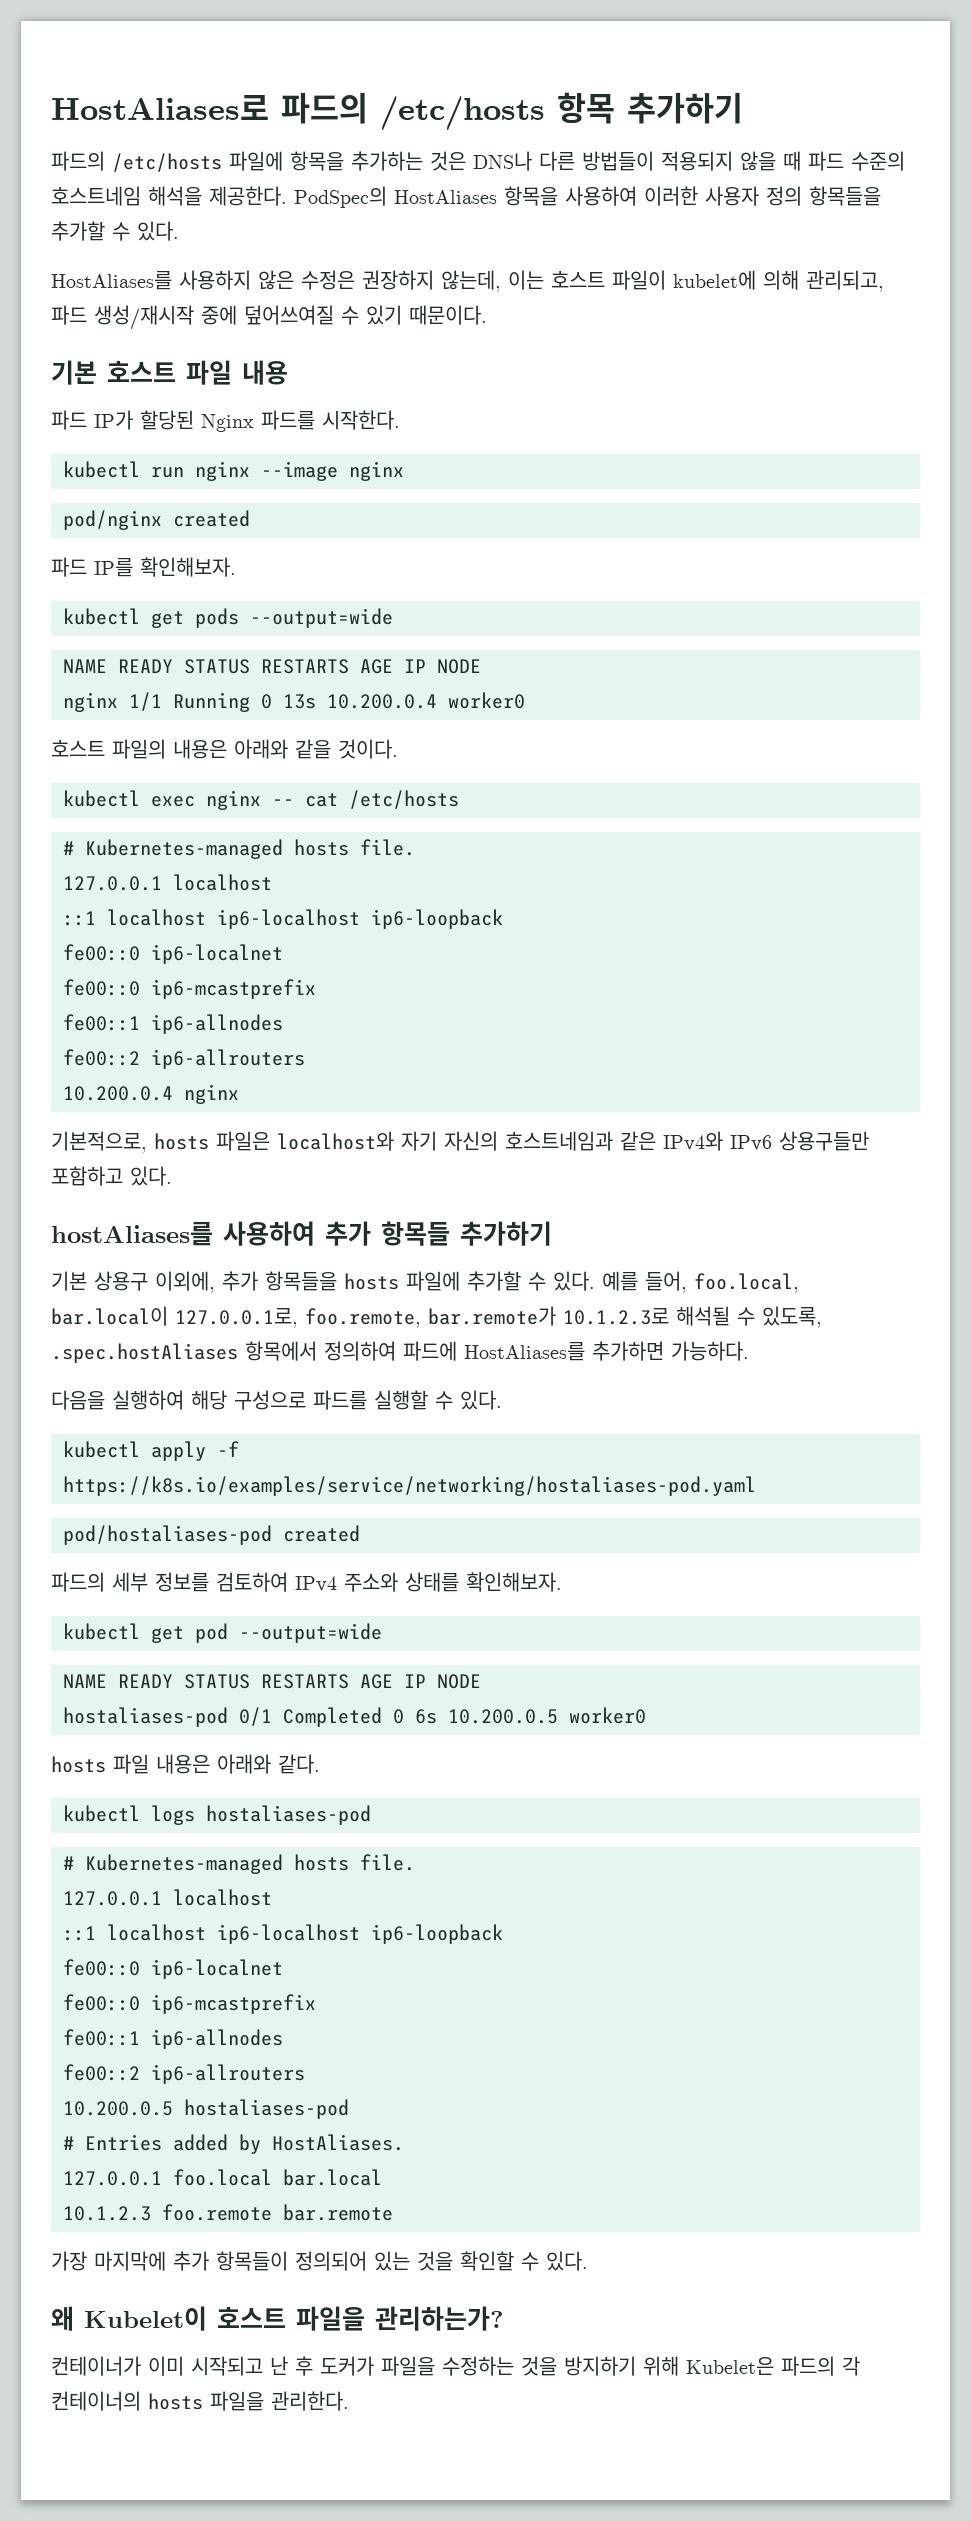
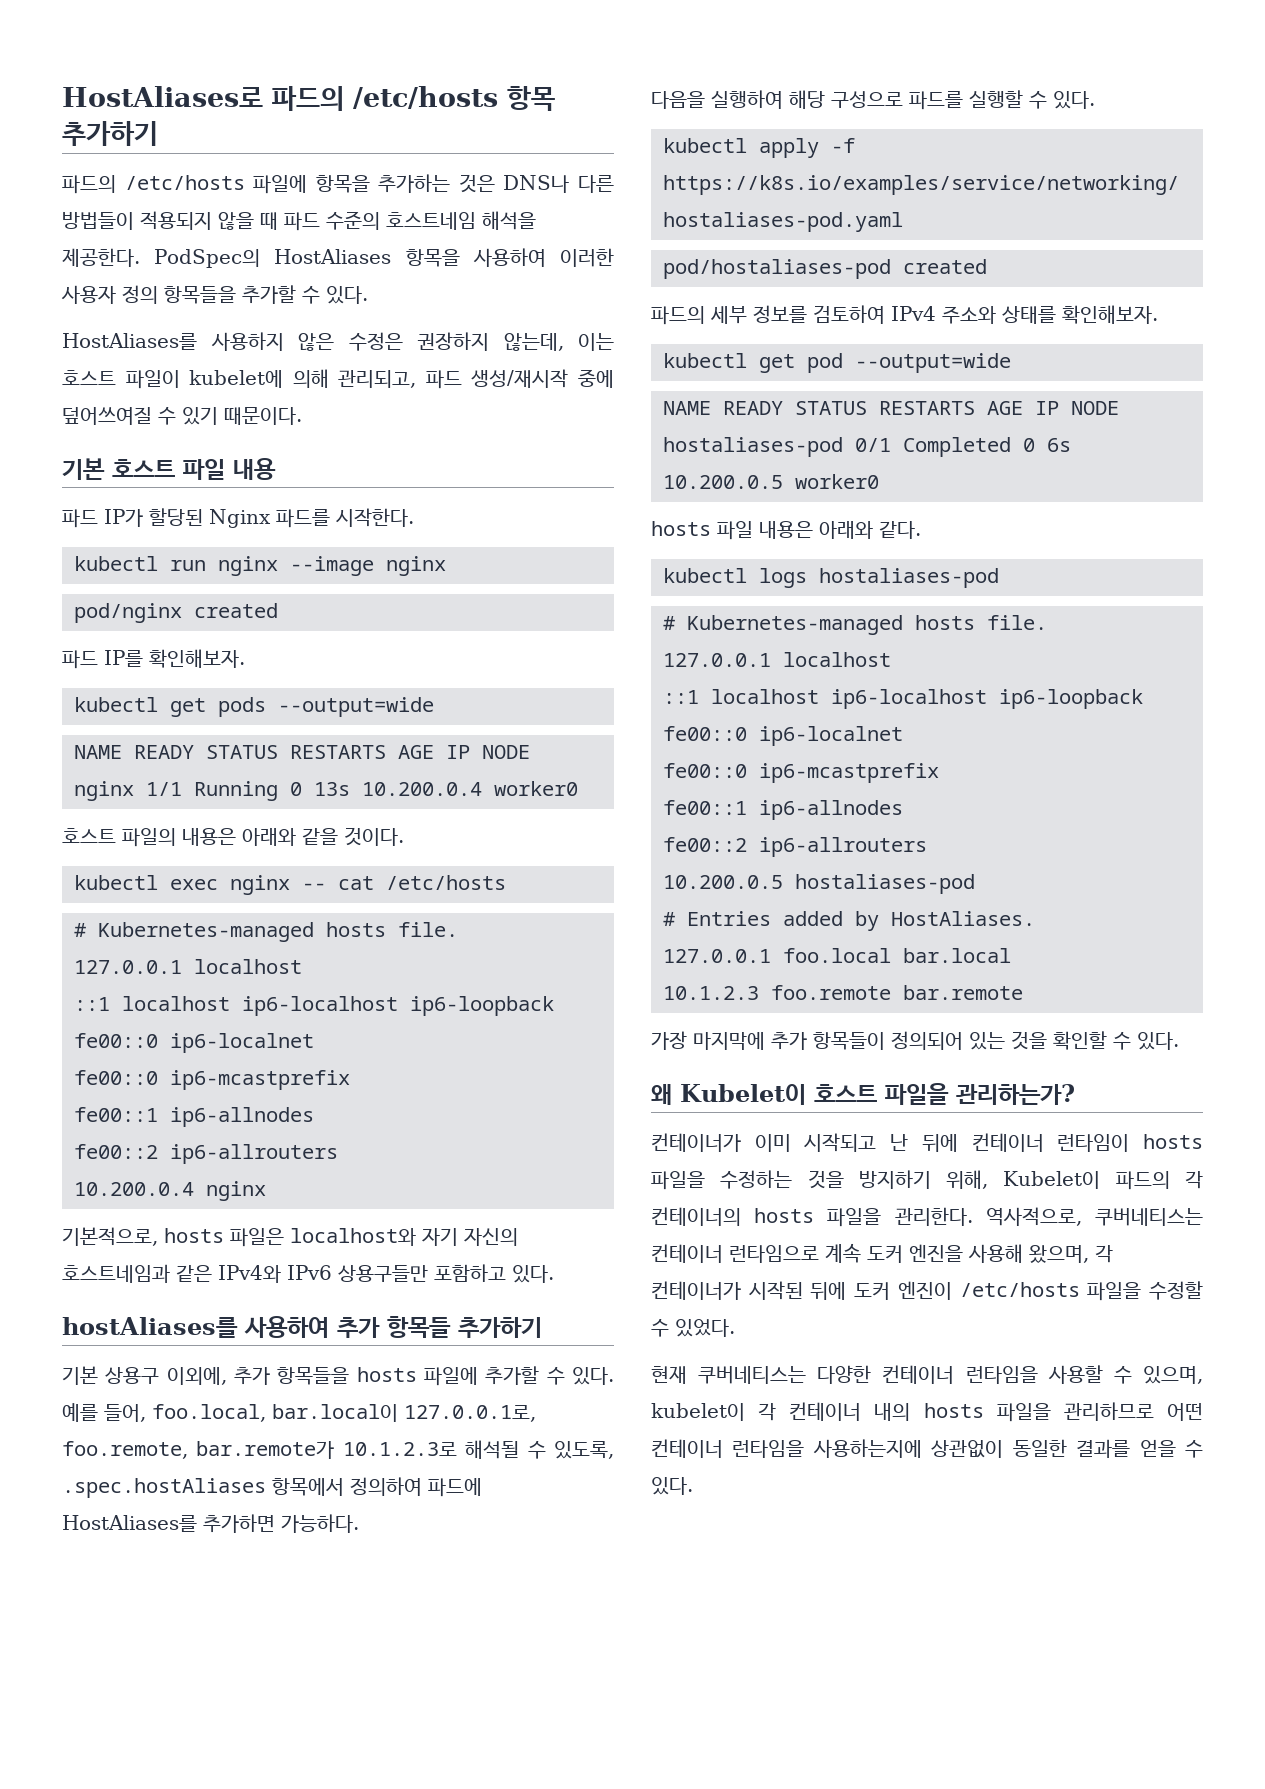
[295,2356,374,2376] 후 도커가 -> [921,1133,1203,1152] 뒤에 컨테이너 런타임이 hosts
[643,2356,774,2376] 위해 Kubelet은 -> [946,1170,1101,1189] 위해, Kubelet이
(349, 2401) none -> [985,1207,1203,1226] [651,1243,1113,1263] [651,1281,1203,1301] [651,1319,735,1337] [651,1365,1203,1384] [651,1402,1203,1422] [651,1439,1203,1458] [651,1477,693,1495] 역사적으로, 쿠버네티스는 컨테이너 런타임으로 계속 도커 엔진을 사용해 왔으며, 각 컨테이너가 시작된 뒤에 도커 엔진이 /etc/hosts 파일을 수정할 수 있었다. // 현재 쿠버네티스는 다양한 컨테이너 런타임을 사용할 수 있으며, kubelet이 각 컨테이너 내의 hosts 파일을 관리하므로 어떤 컨테이너 런타임을 사용하는지에 상관없이 동일한 결과를 얻을 수 있다.

